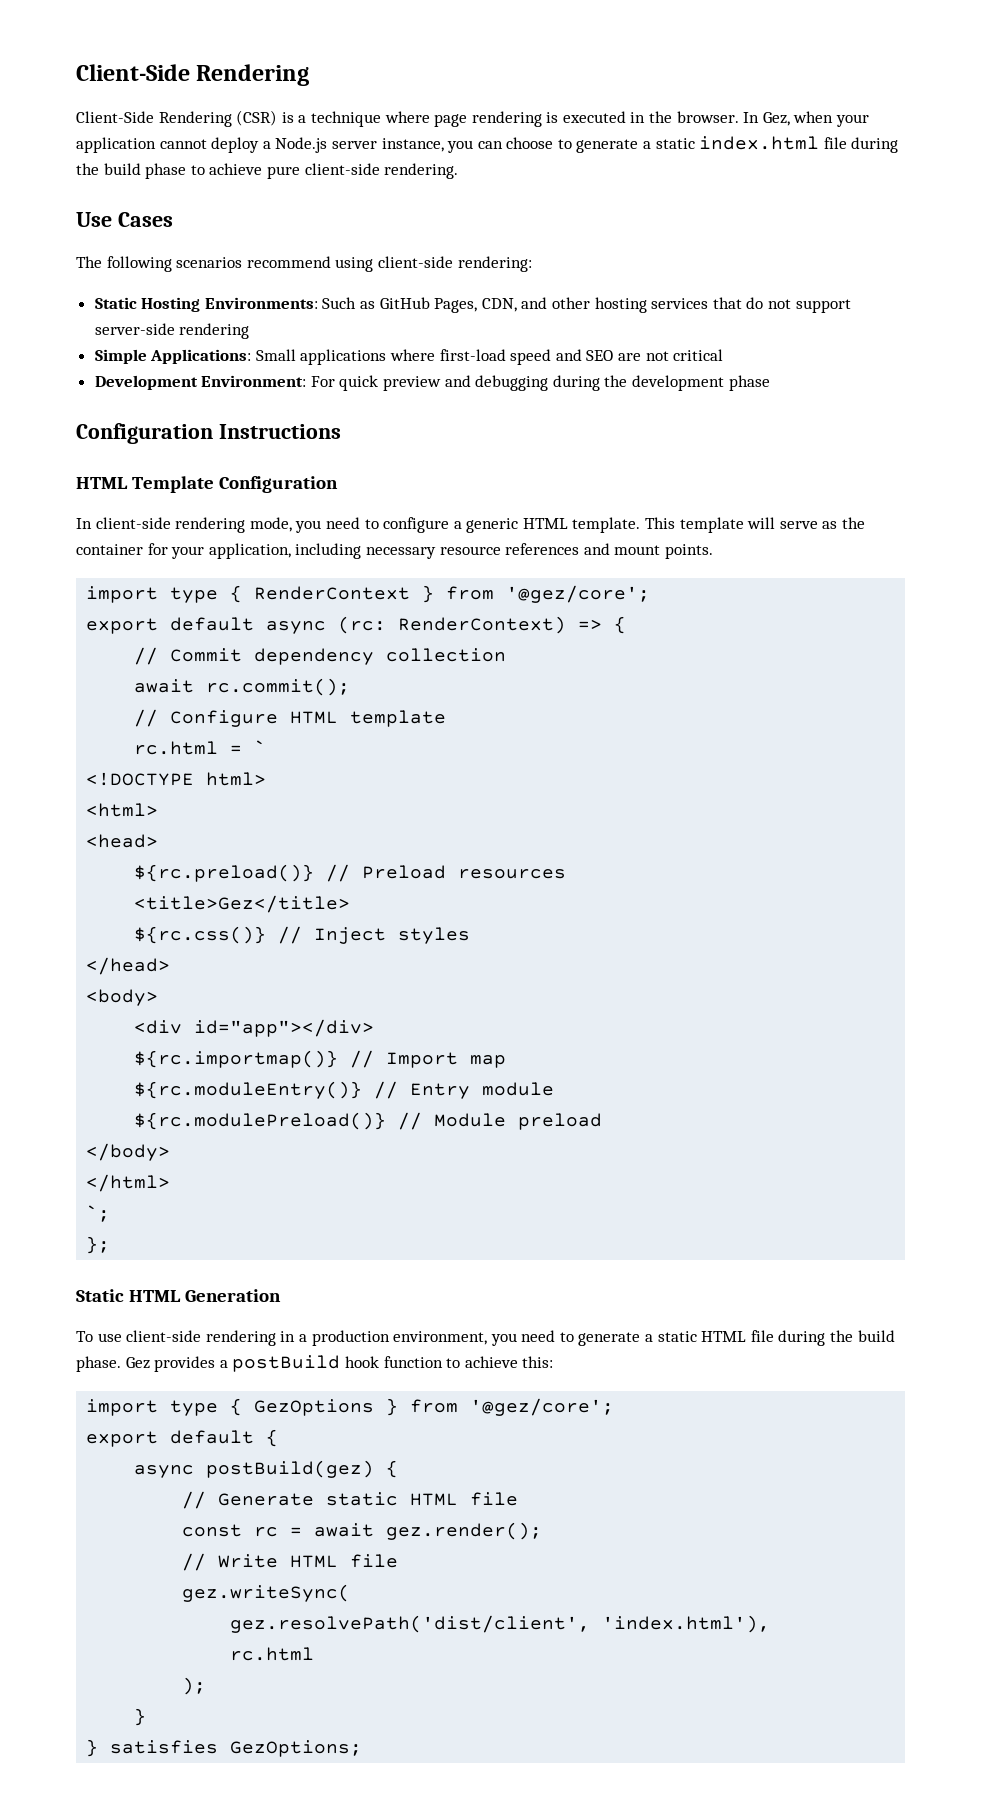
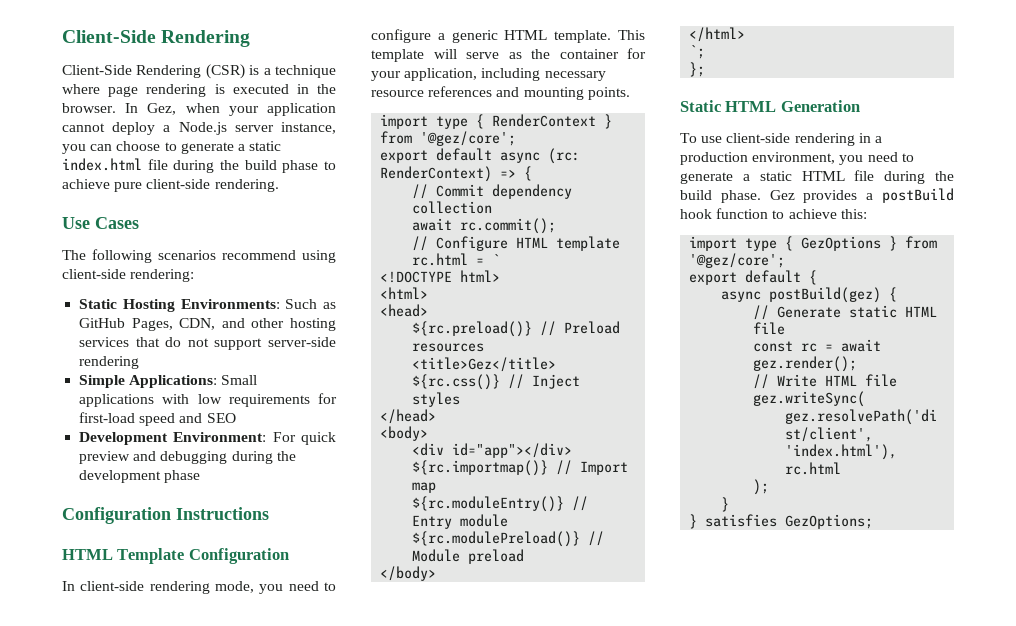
[390,349,436,361] where -> [162,393,337,407] with low requirements for
[618,349,724,361] are not critical -> (236, 418) none
[614,545,661,555] mount -> [523,87,584,100] mounting

